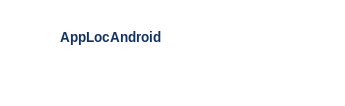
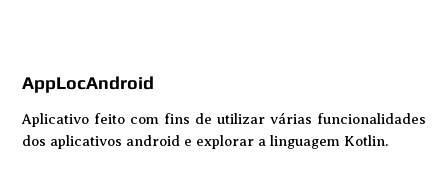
(161, 38) none -> [21,112,426,127] [22,135,388,149] // Aplicativo feito com fins de utilizar várias funcionalidades dos aplicativos android e explorar a linguagem Kotlin.

